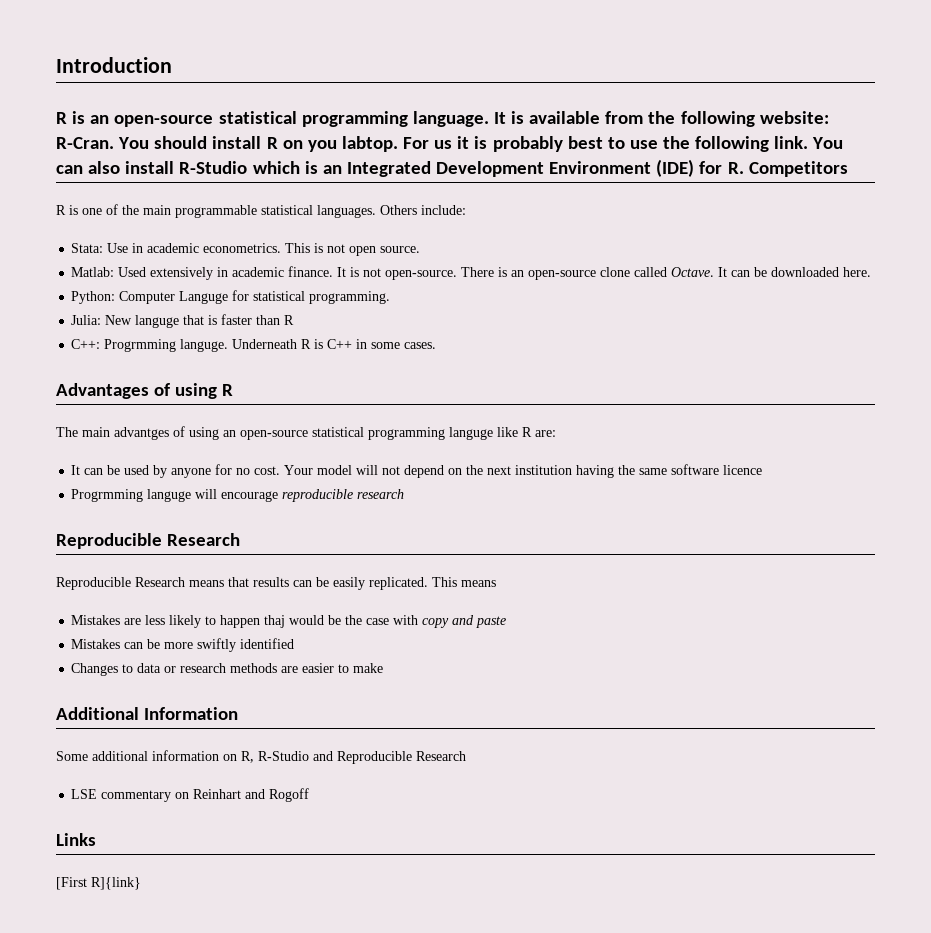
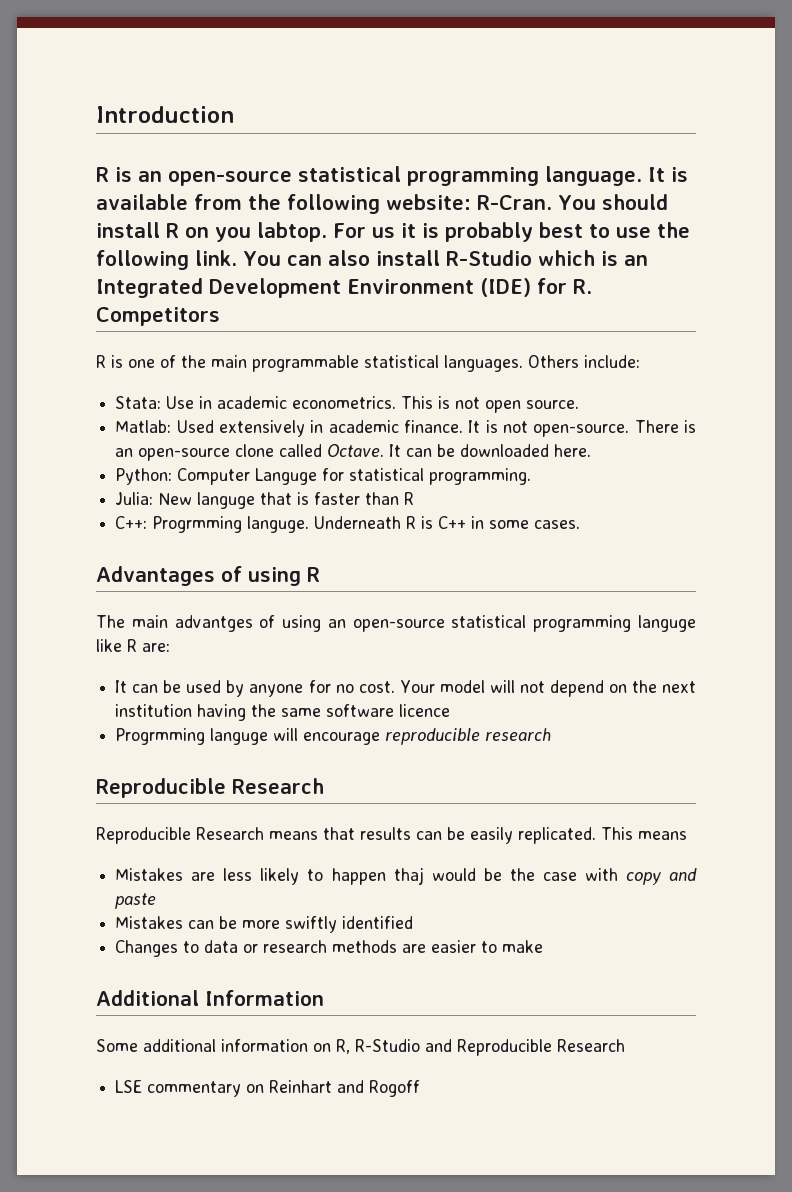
[56,833,96,846] [56,877,141,890] // Links // [First R]{link} -> (421, 1088) none

